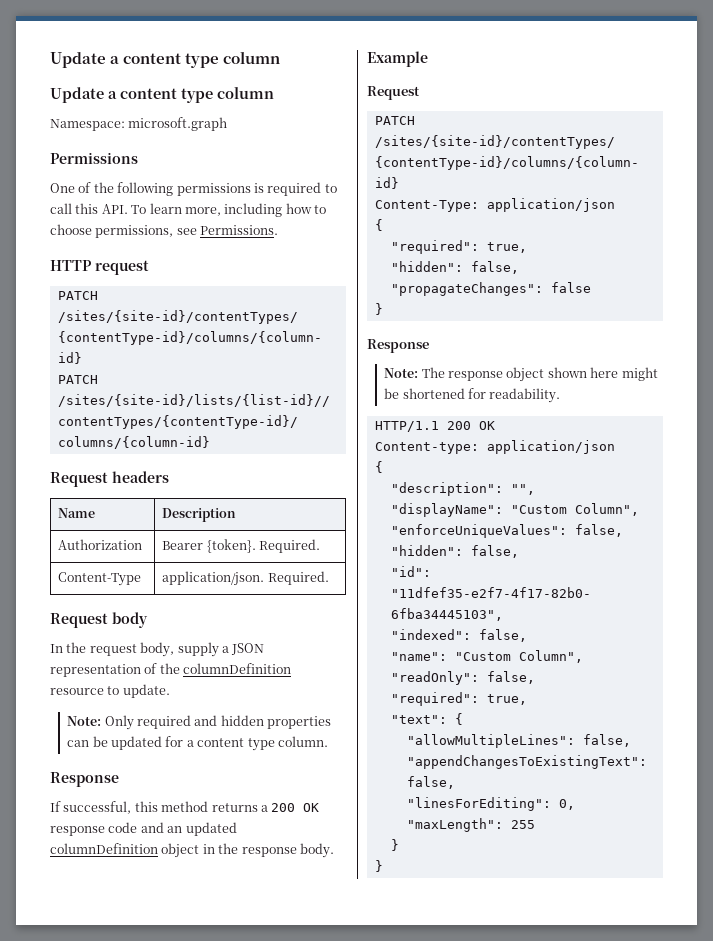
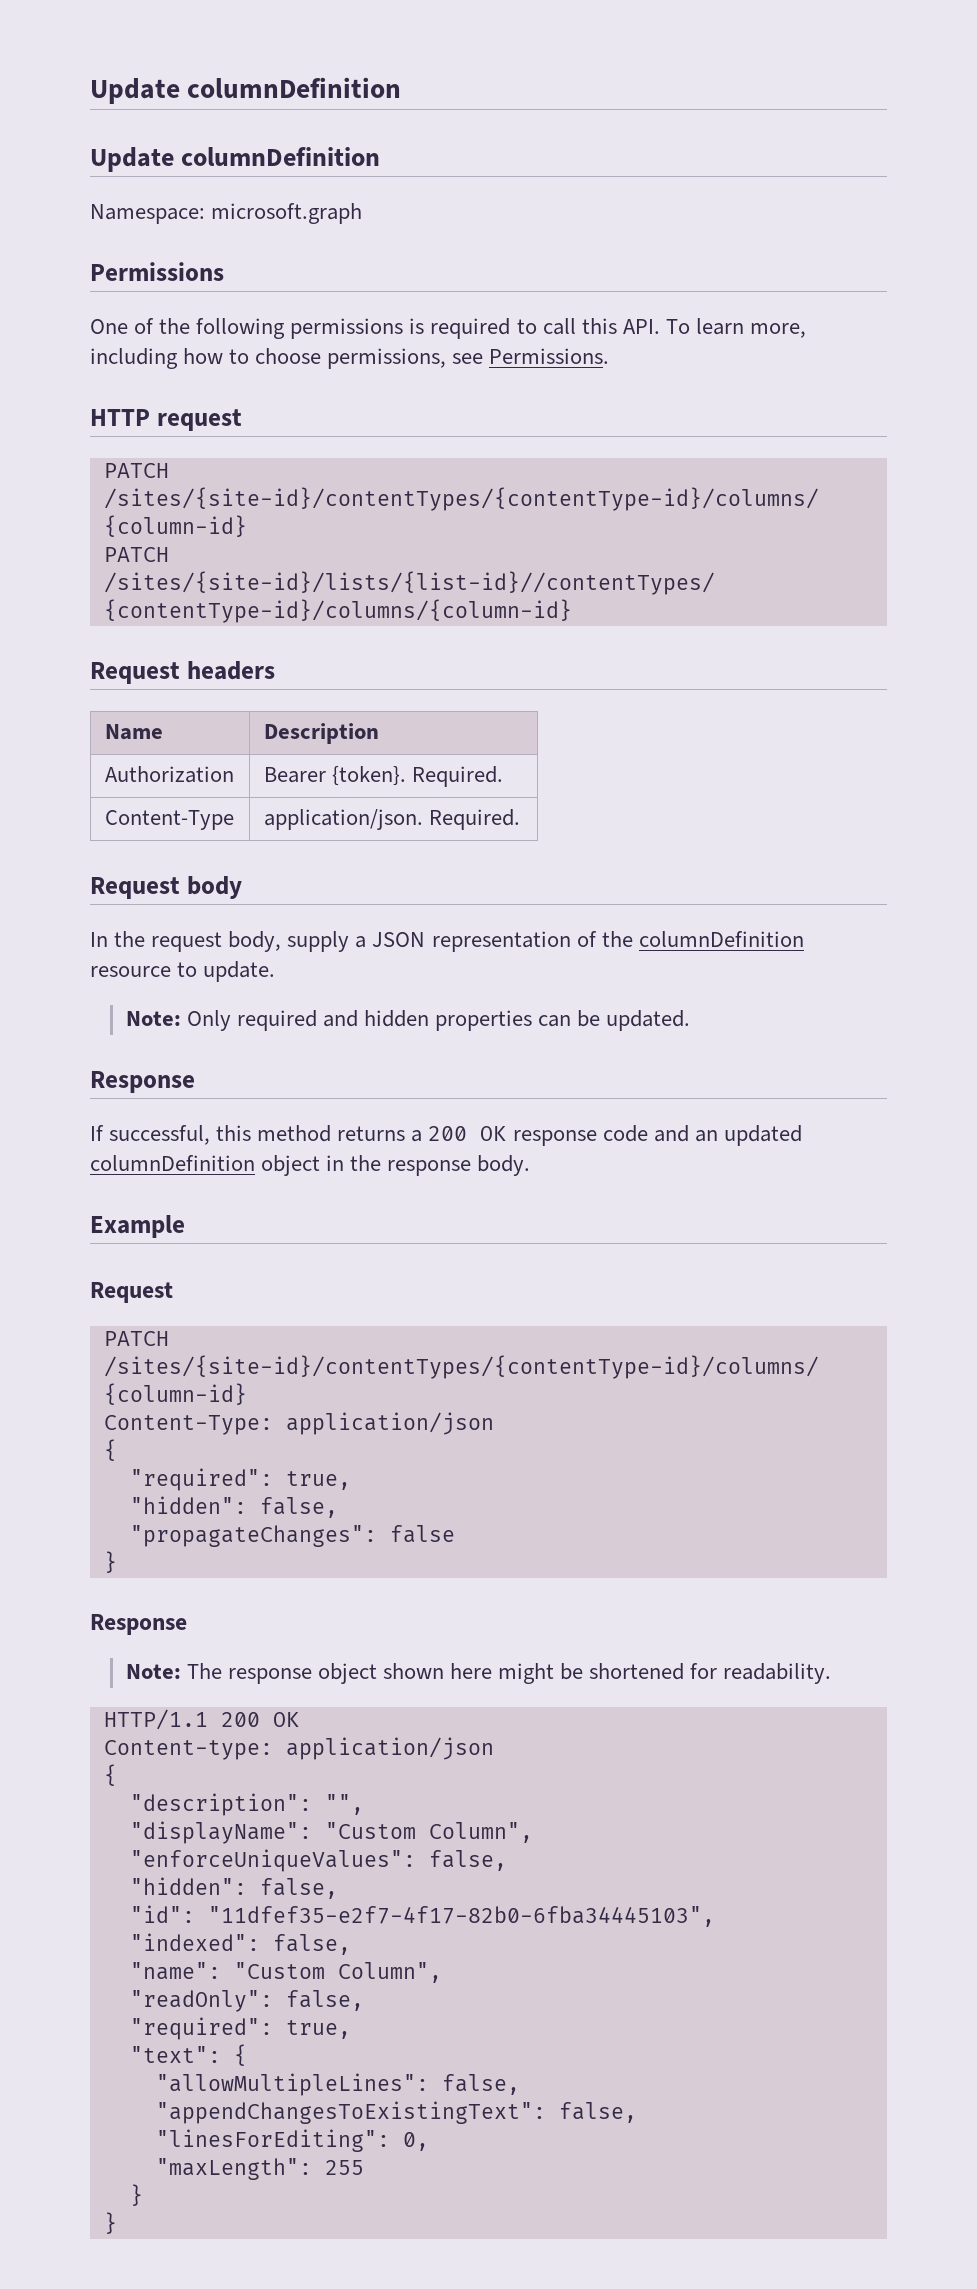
[50,51,281,68] [50,87,274,103] Update a content type column // Update a content type column -> [90,77,402,104] [90,147,381,172] Update columnDefinition // Update columnDefinition
[110,736,328,751] updated for a content type column. -> [606,1010,691,1031] updated.

